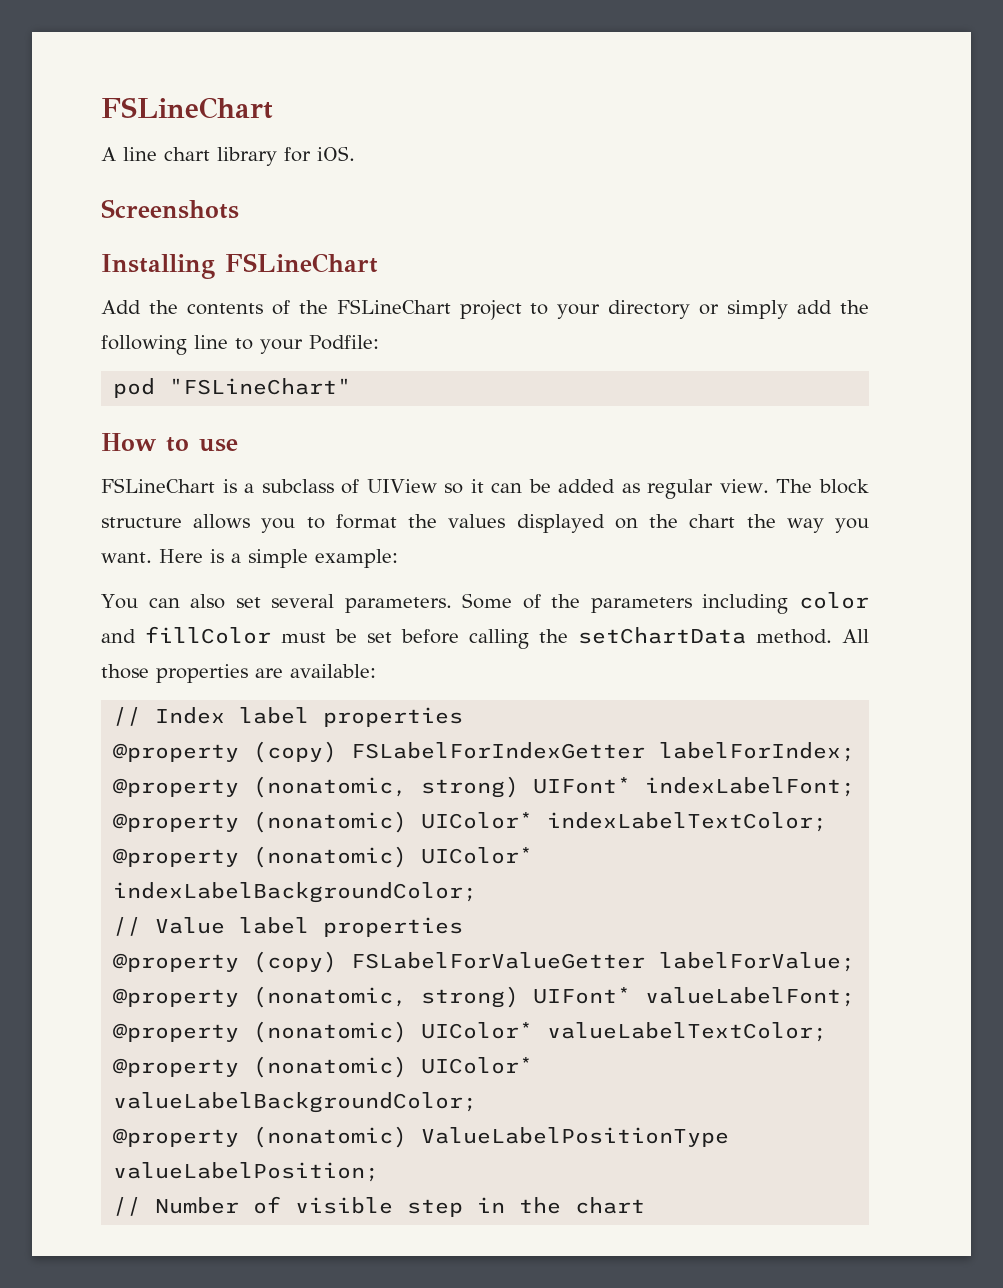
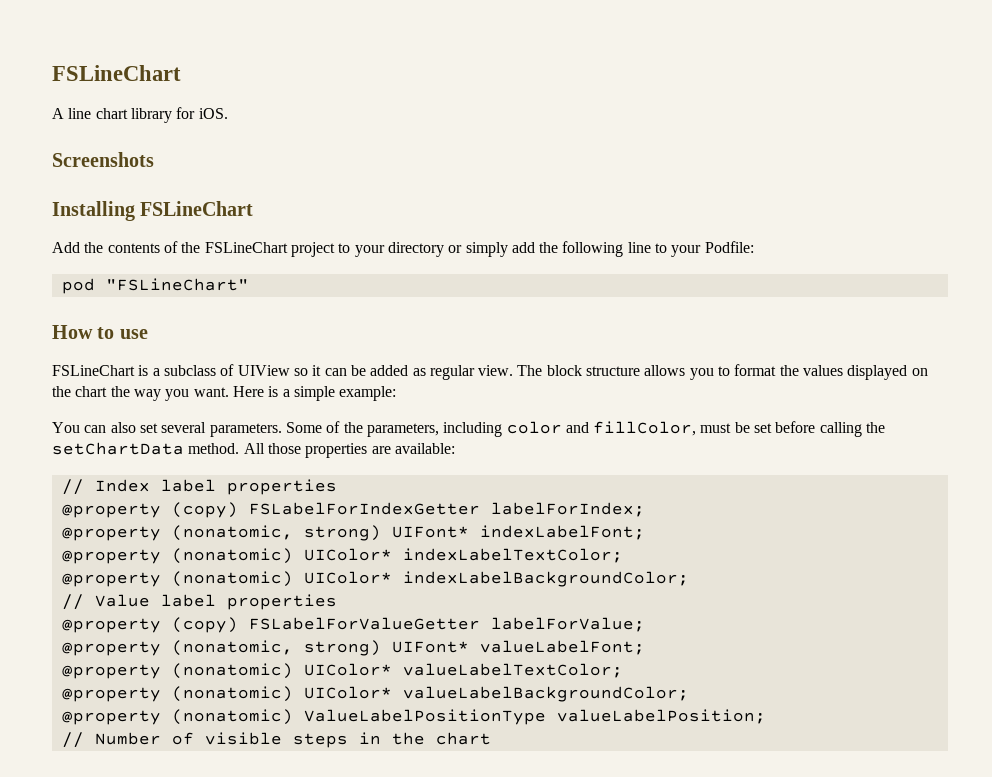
[590,597,692,613] parameters -> [366,423,439,437] parameters,
[145,626,271,644] fillColor -> [593,421,697,436] fillColor,
[407,1199,464,1217] step -> [292,733,348,748] steps

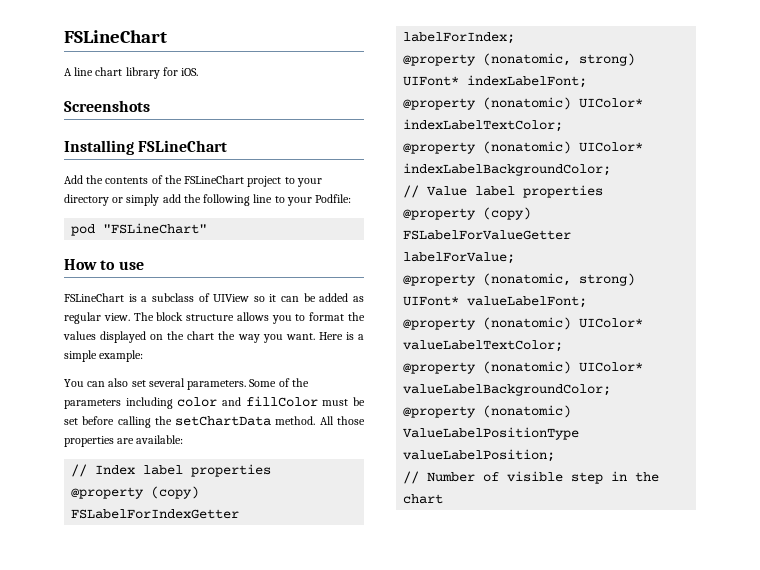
[366,423,439,437] parameters, -> [64,399,121,409] parameters
[593,421,697,436] fillColor, -> [245,396,318,407] fillColor
[292,733,348,748] steps -> [571,472,604,484] step

